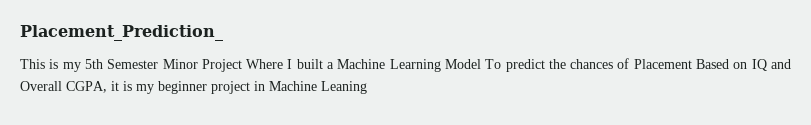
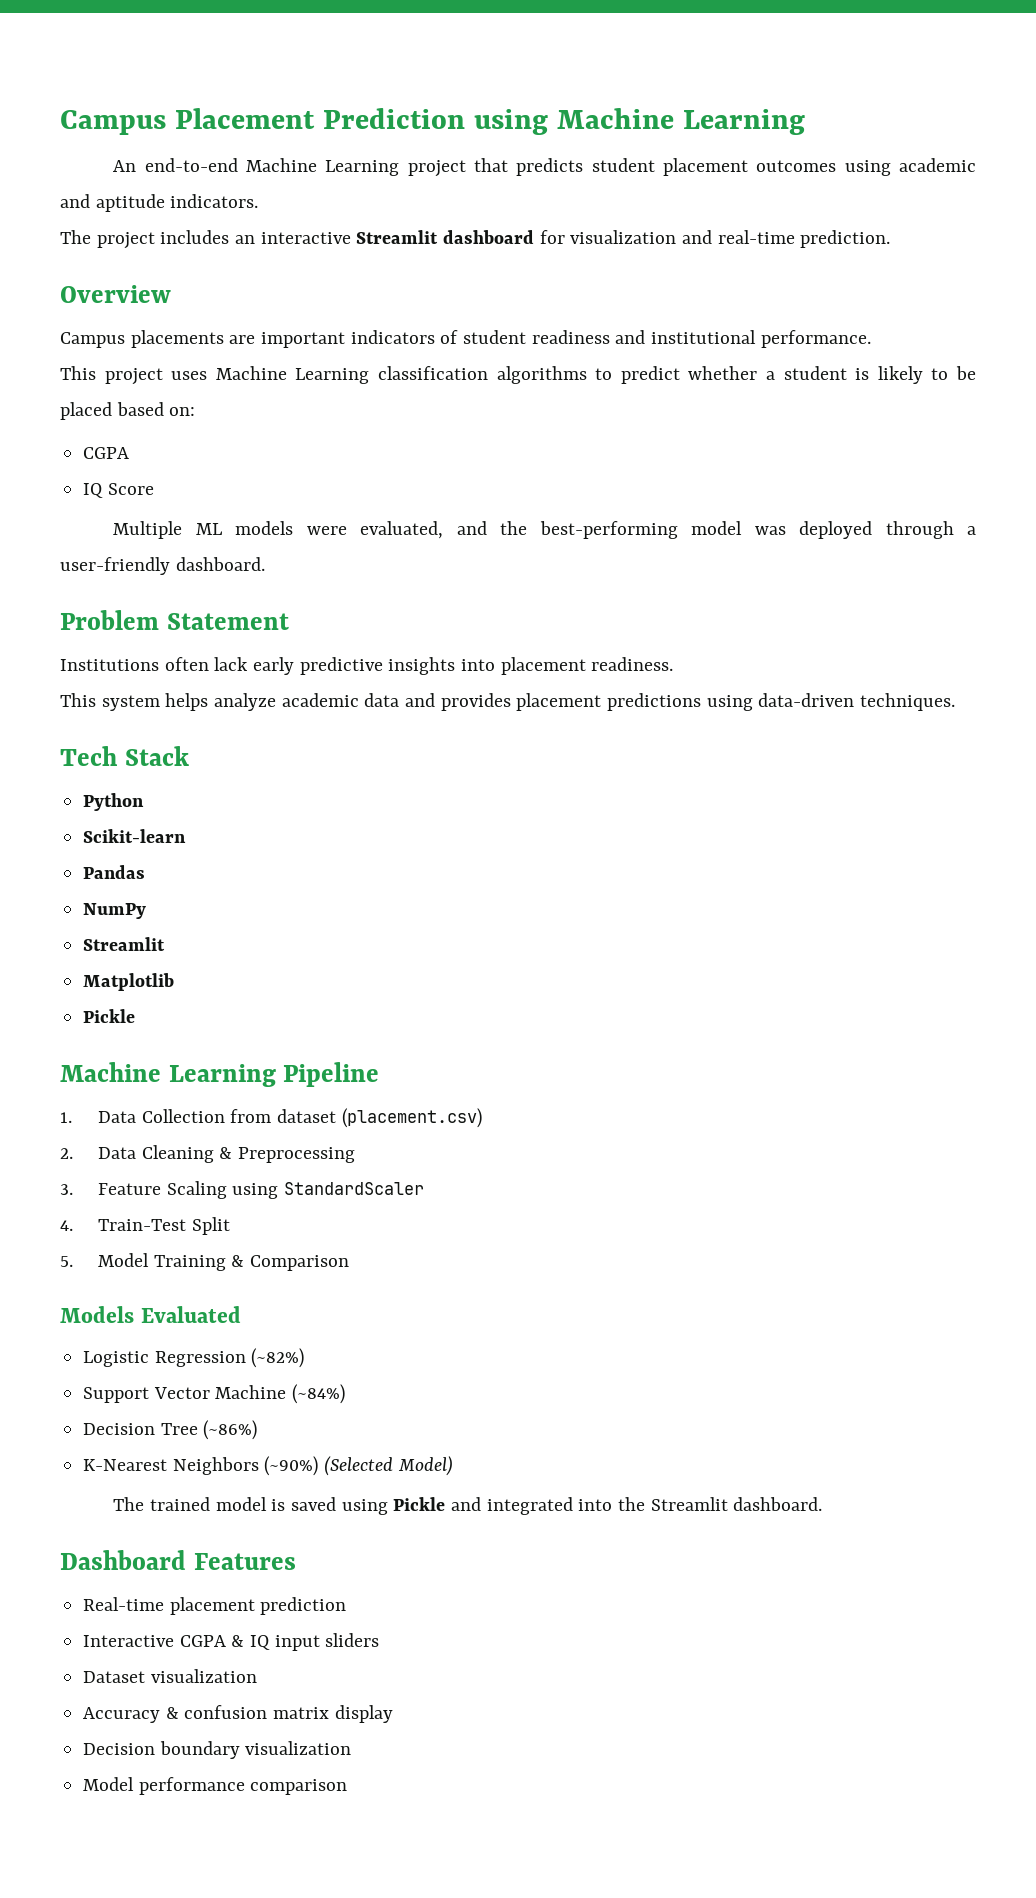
[20,25,223,41] [20,58,792,72] [20,81,367,94] Placement_Prediction_ // This is my 5th Semester Minor Project Where I built a Machine Learning Model To predict the chances of Placement Based on IQ and Overall CGPA, it is my beginner project in Machine Leaning -> [60,108,805,135] [113,158,977,177] [60,194,259,212] [60,230,891,249] [60,285,171,303] [60,330,871,348] [60,366,977,385] [60,402,196,420] [83,447,130,459] [83,483,154,498] [113,521,977,539] [60,557,265,575] [60,610,289,630] [60,657,674,675] [60,693,956,711] [60,746,189,766] [83,793,145,811] [83,829,187,843] [83,865,146,879] [83,903,147,919] [83,937,166,951] [83,973,175,991] [83,1009,136,1023] [60,1062,380,1087] [60,1108,482,1128] [60,1145,355,1163] [60,1181,424,1199] [60,1217,230,1235] [60,1253,349,1271] [60,1306,241,1323] [83,1348,305,1368] [83,1384,346,1404] [83,1420,258,1440] [83,1456,453,1476] [113,1497,823,1515] [60,1550,296,1570] [83,1597,347,1615] [83,1633,380,1651] [83,1669,257,1683] [83,1705,393,1723] [83,1741,352,1759] [83,1777,348,1795] Campus Placement Prediction using Machine Learning // An end-to-end Machine Learning project that predicts student placement outcomes using academic and aptitude indicators. // The project includes an interactive Streamlit dashboard for visualization and real-time prediction. // Overview // Campus placements are important indicators of student readiness and institutional performance. // This project uses Machine Learning classification algorithms to predict whether a student is likely to be placed based on: // CGPA // IQ Score // Multiple ML models were evaluated, and the best-performing model was deployed through a user-friendly dashboard. // Problem Statement // Institutions often lack early predictive insights into placement readiness. // This system helps analyze academic data and provides placement predictions using data-driven techniques. // Tech Stack // Python // Scikit-learn // Pandas // NumPy // Streamlit // Matplotlib // Pickle // Machine Learning Pipeline // 1. Data Collection from dataset (placement.csv) // 2. Data Cleaning & Preprocessing // 3. Feature Scaling using StandardScaler // 4. Train-Test Split // 5. Model Training & Comparison // Models Evaluated // Logistic Regression (~82%) // Support Vector Machine (~84%) // Decision Tree (~86%) // K-Nearest Neighbors (~90%) (Selected Model) // The trained model is saved using Pickle and integrated into the Streamlit dashboard. // Dashboard Features // Real-time placement prediction // Interactive CGPA & IQ input sliders // Dataset visualization // Accuracy & confusion matrix display // Decision boundary visualization // Model performance comparison

